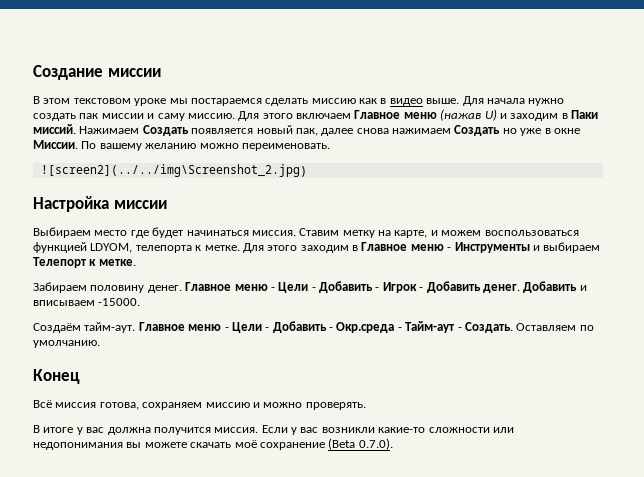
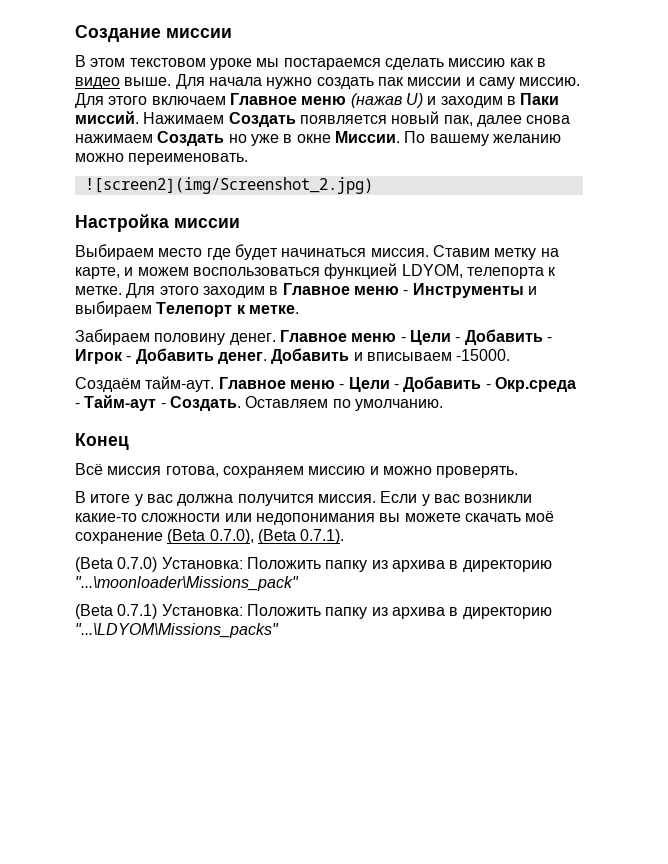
[40,164,307,177] ![screen2](../../img\Screenshot_2.jpg) -> [84,177,373,194] ![screen2](img/Screenshot_2.jpg)
[358,438,393,450] 0.7.0). -> [209,529,345,544] [75,557,552,572] [75,576,299,591] [75,604,552,619] [75,623,279,638] 0.7.0), (Beta 0.7.1). // (Beta 0.7.0) Установка: Положить папку из архива в директорию "...\moonloader\Missions_pack" // (Beta 0.7.1) Установка: Положить папку из архива в директорию "...\LDYOM\Missions_packs"

